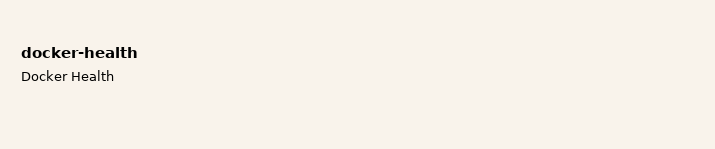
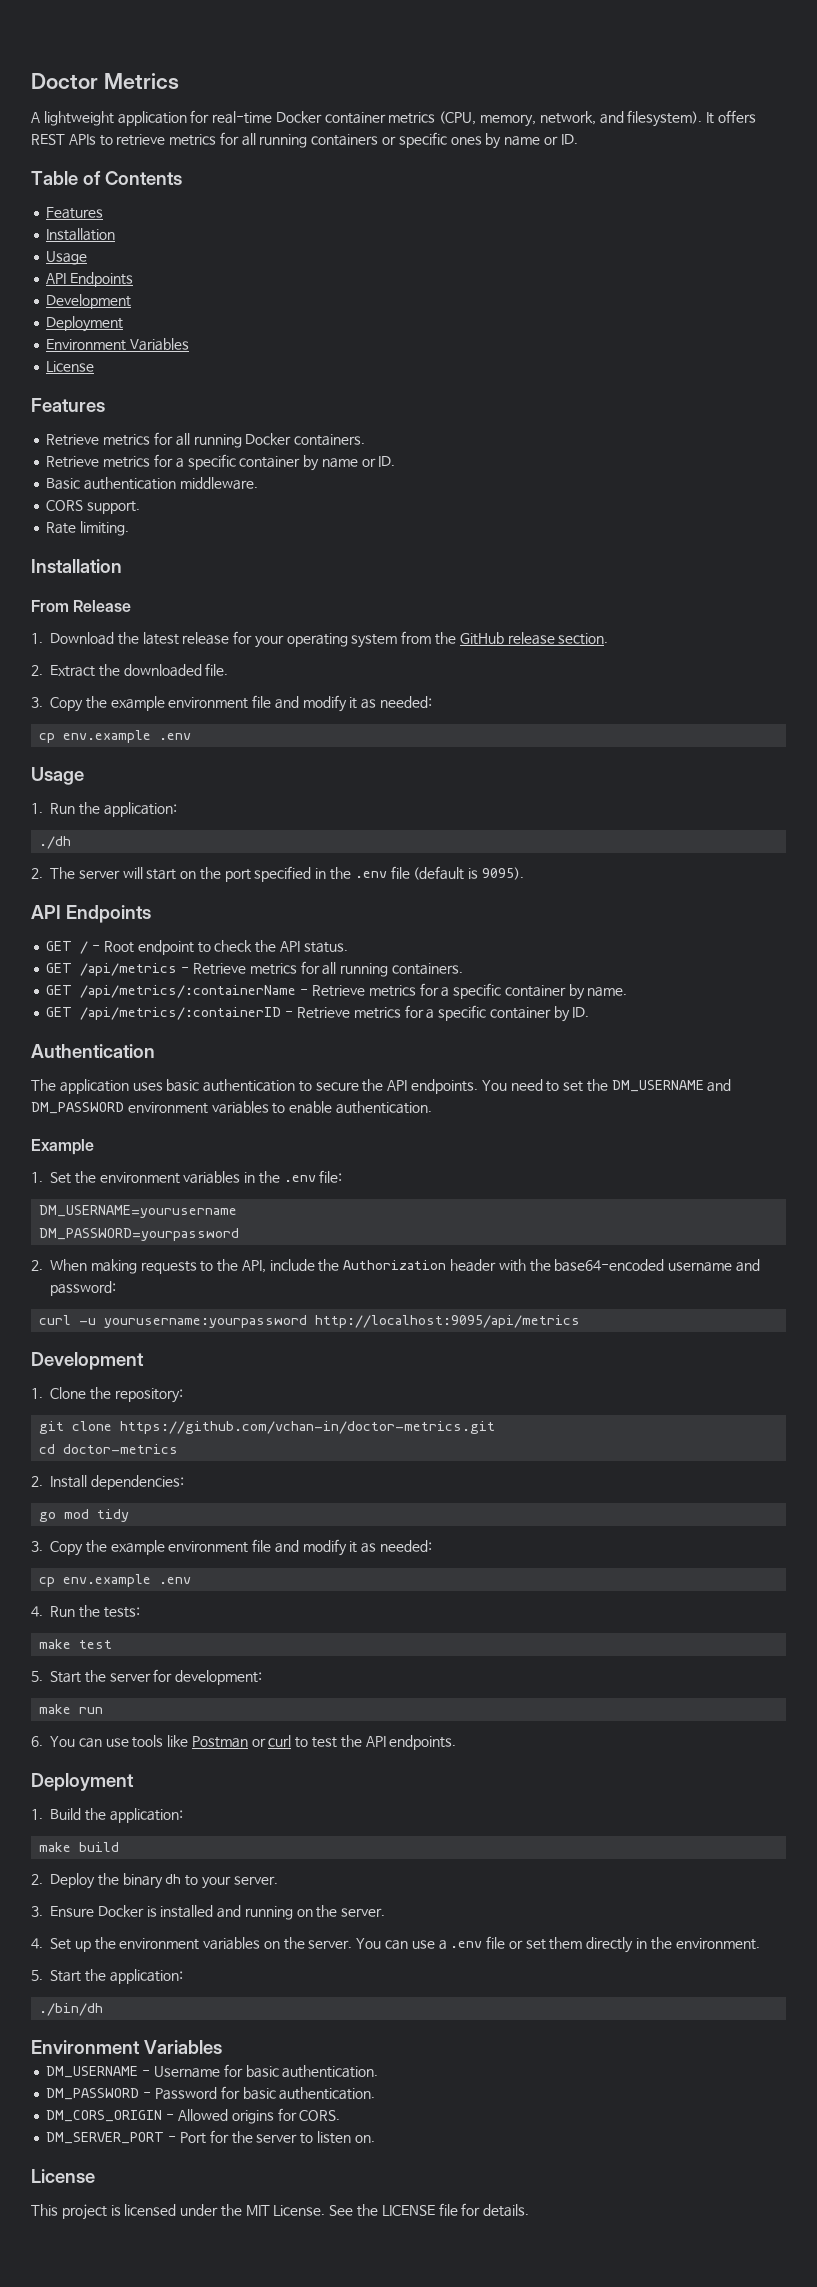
[21,47,138,58] [21,70,114,81] docker-health // Docker Health -> [31,73,179,89] [31,110,756,127] [31,132,578,149] [31,171,182,185] [46,207,104,219] [46,228,116,241] [46,251,88,265] [46,272,134,287] [46,294,132,309] [46,316,124,332] [46,338,190,351] [46,361,95,372] [31,398,105,412] [46,432,366,448] [46,454,396,471] [46,477,258,490] [46,500,141,514] [46,521,130,536] [31,559,122,573] [31,600,132,612] [31,631,609,648] [31,663,229,677] [31,695,433,712] [39,730,192,743] [31,767,84,785] [31,802,177,817] [39,836,72,849] [31,866,524,882] [31,905,151,923] [46,940,348,955] [46,961,463,977] [46,983,628,1000] [46,1005,590,1022] [31,1044,155,1058] [31,1079,732,1094] [31,1101,432,1114] [31,1139,94,1155] [31,1170,343,1184] [39,1205,238,1218] [39,1228,240,1241] [31,1259,760,1274] [50,1281,116,1296] [39,1315,581,1328] [31,1352,144,1370] [31,1387,183,1403] [39,1421,496,1434] [39,1444,179,1454] [31,1475,184,1490] [39,1509,130,1522] [31,1539,433,1556] [39,1574,192,1587] [31,1605,140,1618] [39,1639,113,1649] [31,1669,263,1685] [39,1704,104,1714] [31,1735,457,1750] [31,1773,134,1791] [31,1808,183,1823] [39,1842,120,1852] [31,1873,278,1889] [31,1905,386,1920] [31,1936,760,1953] [31,1969,183,1984] [39,2003,104,2016] [31,2040,222,2054] [46,2064,379,2078] [46,2086,376,2100] [46,2108,341,2124] [46,2130,375,2144] [31,2169,95,2183] [31,2203,530,2220] Doctor Metrics // A lightweight application for real-time Docker container metrics (CPU, memory, network, and filesystem). It offers REST APIs to retrieve metrics for all running containers or specific ones by name or ID. // Table of Contents // Features // Installation // Usage // API Endpoints // Development // Deployment // Environment Variables // License // Features // Retrieve metrics for all running Docker containers. // Retrieve metrics for a specific container by name or ID. // Basic authentication middleware. // CORS support. // Rate limiting. // Installation // From Release // 1. Download the latest release for your operating system from the GitHub release section. // 2. Extract the downloaded file. // 3. Copy the example environment file and modify it as needed: // cp env.example .env // Usage // 1. Run the application: // ./dh // 2. The server will start on the port specified in the .env file (default is 9095). // API Endpoints // GET / - Root endpoint to check the API status. // GET /api/metrics - Retrieve metrics for all running containers. // GET /api/metrics/:containerName - Retrieve metrics for a specific container by name. // GET /api/metrics/:containerID - Retrieve metrics for a specific container by ID. // Authentication // The application uses basic authentication to secure the API endpoints. You need to set the DM_USERNAME and DM_PASSWORD environment variables to enable authentication. // Example // 1. Set the environment variables in the .env file: // DM_USERNAME=yourusername // DM_PASSWORD=yourpassword // 2. When making requests to the API, include the Authorization header with the base64-encoded username and password: // curl -u yourusername:yourpassword http://localhost:9095/api/metrics // Development // 1. Clone the repository: // git clone https://github.com/vchan-in/doctor-metrics.git // cd doctor-metrics // 2. Install dependencies: // go mod tidy // 3. Copy the example environment file and modify it as needed: // cp env.example .env // 4. Run the tests: // make test // 5. Start the server for development: // make run // 6. You can use tools like Postman or curl to test the API endpoints. // Deployment // 1. Build the application: // make build // 2. Deploy the binary dh to your server. // 3. Ensure Docker is installed and running on the server. // 4. Set up the environment variables on the server. You can use a .env file or set them directly in the environment. // 5. Start the application: // ./bin/dh // Environment Variables // DM_USERNAME - Username for basic authentication. // DM_PASSWORD - Password for basic authentication. // DM_CORS_ORIGIN - Allowed origins for CORS. // DM_SERVER_PORT - Port for the server to listen on. // License // This project is licensed under the MIT License. See the LICENSE file for details.

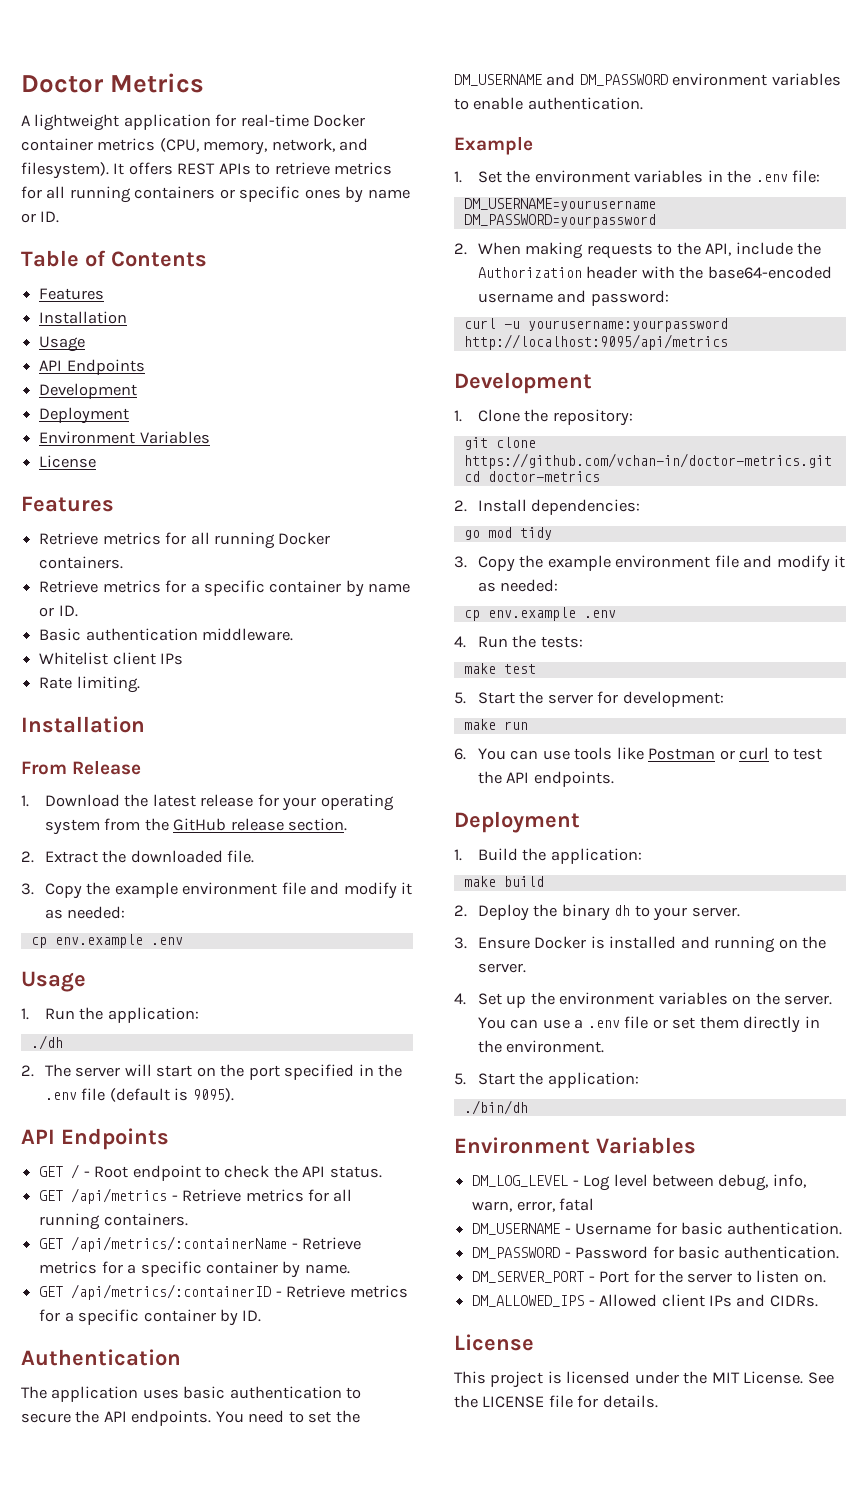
[46,500,141,514] CORS support. -> [39,652,184,665] Whitelist client IPs
(222, 2047) none -> [472,1174,806,1191] [472,1198,595,1212] // DM_LOG_LEVEL - Log level between debug, info, warn, error, fatal
[46,2108,341,2124] // DM_CORS_ORIGIN - Allowed origins for CORS. -> (840, 1252) none
(375, 2139) none -> [472,1294,818,1307] // DM_ALLOWED_IPS - Allowed client IPs and CIDRs.

